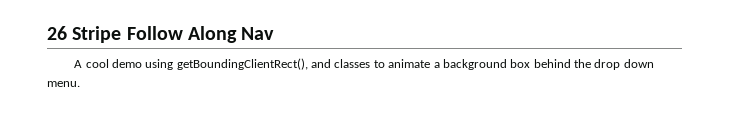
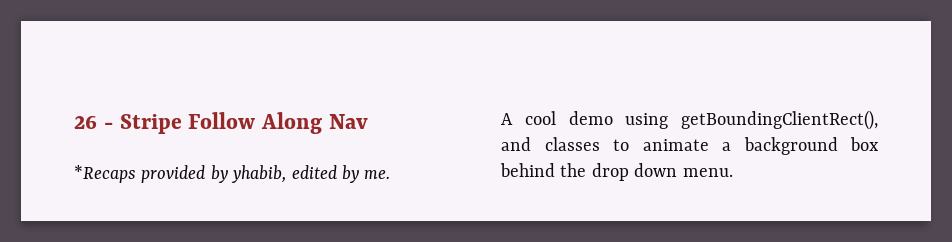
(67, 33) none -> [103,122,113,129] -
(275, 33) none -> [74,165,391,183] // *Recaps provided by yhabib, edited by me.

